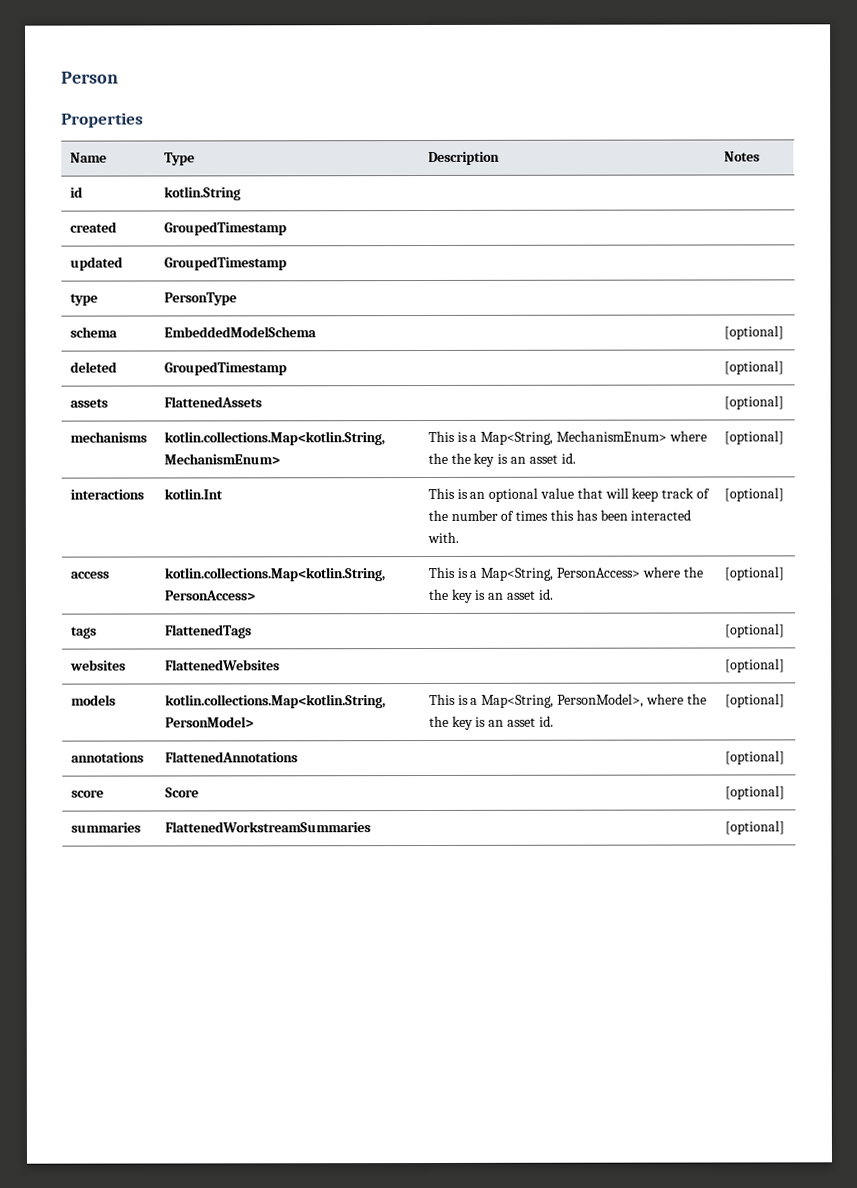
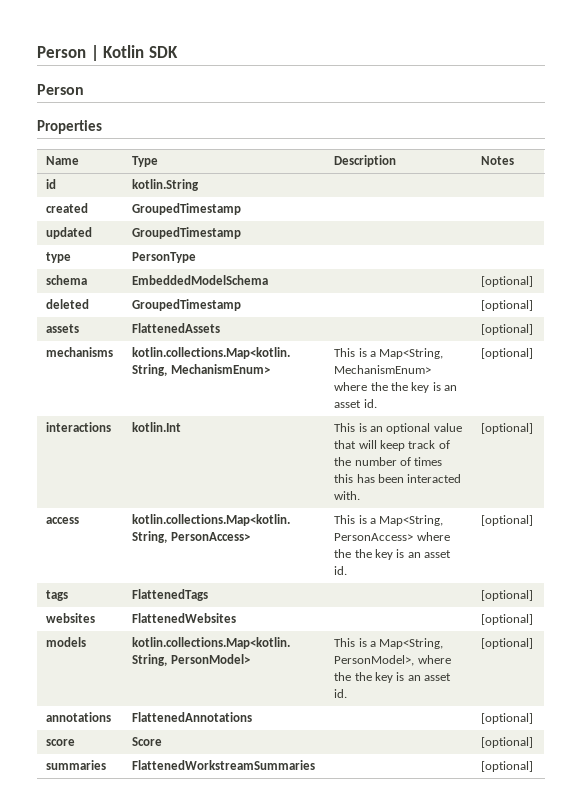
[61,71,119,84] Person -> [37,45,178,61] [37,84,84,95] Person | Kotlin SDK // Person

